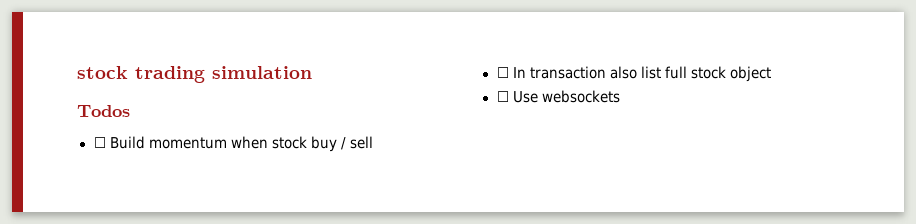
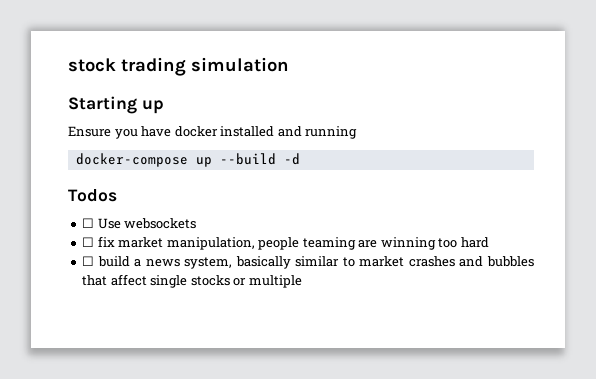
[77,105,130,117] [93,136,373,152] [496,66,771,82] [496,90,620,103] Todos // ☐ Build momentum when stock buy / sell // ☐ In transaction also list full stock object // ☐ Use websockets -> [68,96,164,114] [68,126,358,139] [75,153,300,167] [68,189,117,202] [82,218,197,229] [82,236,489,250] [82,256,534,269] [82,274,302,288] Starting up // Ensure you have docker installed and running // docker-compose up --build -d // Todos // ☐ Use websockets // ☐ fix market manipulation, people teaming are winning too hard // ☐ build a news system, basically similar to market crashes and bubbles that affect single stocks or multiple

